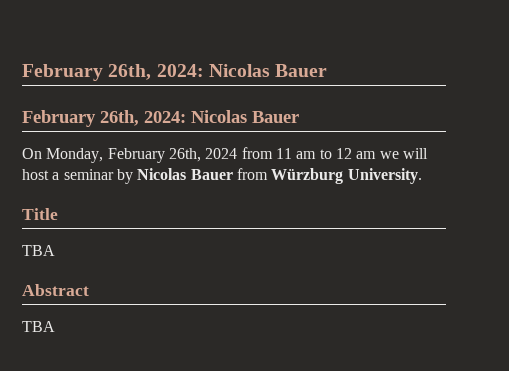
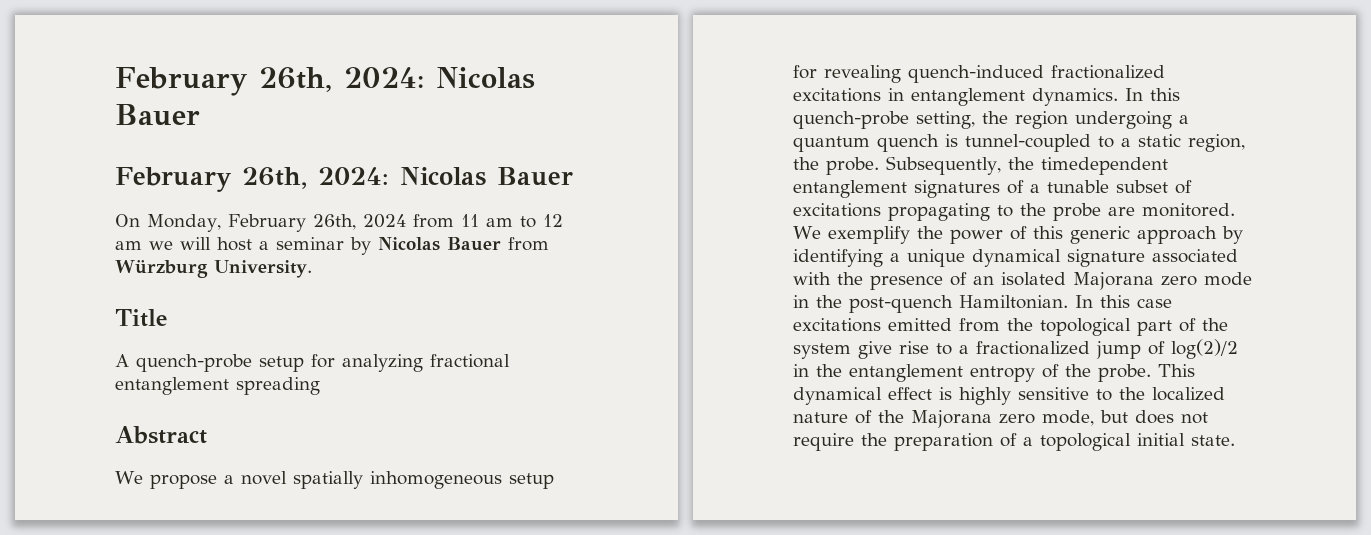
[22,245,55,256] [22,284,89,296] [22,321,55,332] TBA // Abstract // TBA -> [115,354,510,372] [115,377,320,395] [115,426,207,444] [115,471,554,489] [793,65,1165,83] [793,88,1180,106] [793,111,1189,129] [793,134,1245,152] [793,156,1168,175] [793,180,1192,198] [793,203,1235,221] [793,226,1243,244] [793,249,1238,267] [793,272,1252,290] [793,295,1172,313] [793,318,1228,336] [793,339,1238,359] [793,364,1195,382] [793,387,1225,405] [793,410,1208,428] [793,433,1235,451] A quench-probe setup for analyzing fractional entanglement spreading // Abstract // We propose a novel spatially inhomogeneous setup for revealing quench-induced fractionalized excitations in entanglement dynamics. In this quench-probe setting, the region undergoing a quantum quench is tunnel-coupled to a static region, the probe. Subsequently, the timedependent entanglement signatures of a tunable subset of excitations propagating to the probe are monitored. We exemplify the power of this generic approach by identifying a unique dynamical signature associated with the presence of an isolated Majorana zero mode in the post-quench Hamiltonian. In this case excitations emitted from the topological part of the system give rise to a fractionalized jump of log(2)/2 in the entanglement entropy of the probe. This dynamical effect is highly sensitive to the localized nature of the Majorana zero mode, but does not require the preparation of a topological initial state.

